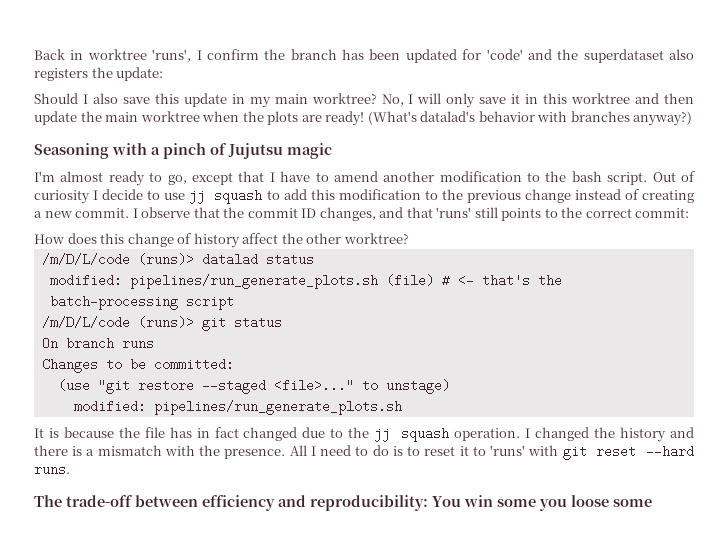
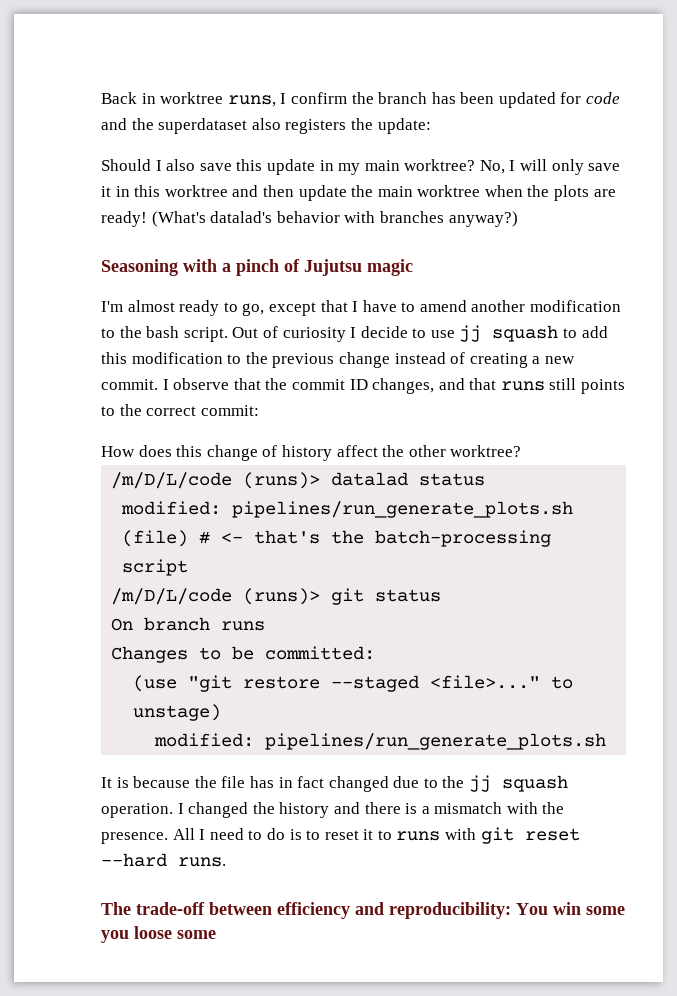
[152,49,192,62] 'runs', -> [227,95,276,107] runs,
[486,49,523,60] 'code' -> [586,92,621,104] code
[436,207,472,218] 'runs' -> [500,381,545,391] runs
[490,445,526,456] 'runs' -> [396,831,441,841] runs

